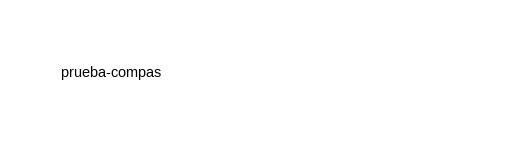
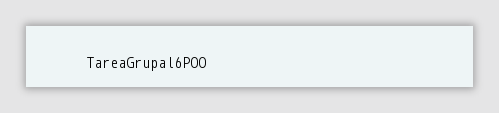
[61,66,161,80] prueba-compas -> [86,57,206,71] TareaGrupal6POO

